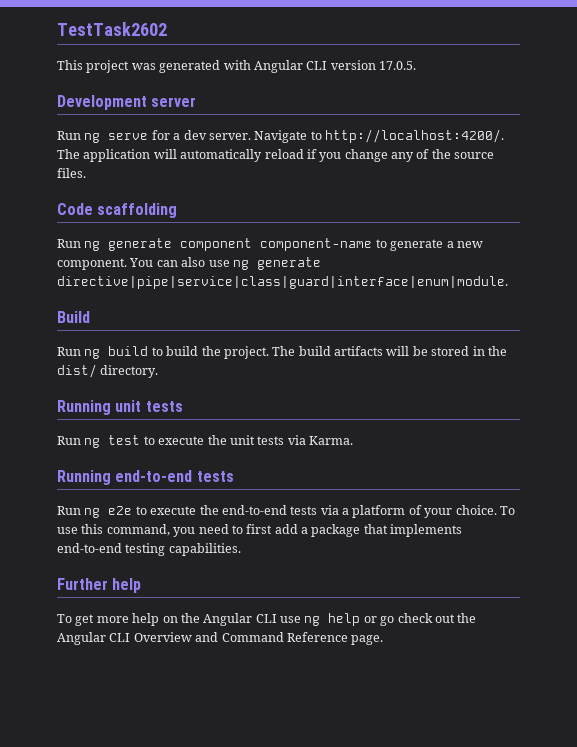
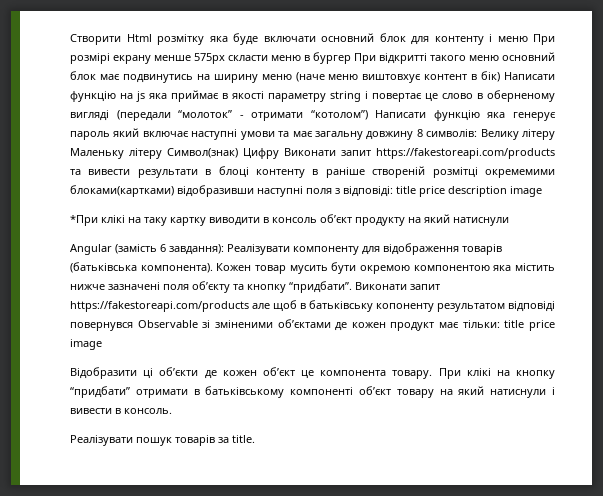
[57,22,167,36] [57,60,416,73] [57,95,197,110] [57,129,504,143] [57,149,495,162] [57,168,86,178] [57,203,178,218] [57,238,483,251] [57,257,321,270] [57,276,508,289] [57,311,90,323] [57,346,507,359] [57,364,159,378] [57,400,183,415] [57,435,353,448] [57,470,234,485] [57,505,515,518] [57,524,463,537] [57,543,241,556] [57,578,142,593] [57,613,477,626] [57,632,384,645] TestTask2602 // This project was generated with Angular CLI version 17.0.5. // Development server // Run ng serve for a dev server. Navigate to http://localhost:4200/. The application will automatically reload if you change any of the source files. // Code scaffolding // Run ng generate component component-name to generate a new component. You can also use ng generate directive|pipe|service|class|guard|interface|enum|module. // Build // Run ng build to build the project. The build artifacts will be stored in the dist/ directory. // Running unit tests // Run ng test to execute the unit tests via Karma. // Running end-to-end tests // Run ng e2e to execute the end-to-end tests via a platform of your choice. To use this command, you need to first add a package that implements end-to-end testing capabilities. // Further help // To get more help on the Angular CLI use ng help or go check out the Angular CLI Overview and Command Reference page. -> [70,33,555,45] [70,52,555,64] [70,71,555,83] [70,90,555,102] [70,110,556,121] [70,128,555,140] [70,148,555,159] [70,166,555,178] [70,185,542,197] [70,214,509,226] [70,243,502,255] [70,262,555,274] [70,281,440,293] [70,300,555,312] [70,319,555,331] [70,339,102,350] [70,367,555,379] [70,386,556,398] [70,408,172,414] [70,435,255,446] Створити Html розмітку яка буде включати основний блок для контенту і меню При розмірі екрану менше 575px скласти меню в бургер При відкритті такого меню основний блок має подвинутись на ширину меню (наче меню виштовхує контент в бік) Написати функцію на js яка приймає в якості параметру string і повертає це слово в оберненому вигляді (передали “молоток” - отримати “котолом”) Написати функцію яка генерує пароль який включає наступні умови та має загальну довжину 8 символів: Велику літеру Маленьку літеру Символ(знак) Цифру Виконати запит https://fakestoreapi.com/products та вивести результати в блоці контенту в раніше створеній розмітці окремемими блоками(картками) відобразивши наступні поля з відповіді: title price description image // *При клікі на таку картку виводити в консоль об’єкт продукту на який натиснули // Angular (замість 6 завдання): Реалізувати компоненту для відображення товарів (батьківська компонента). Кожен товар мусить бути окремою компонентою яка містить нижче зазначені поля об’єкту та кнопку “придбати”. Виконати запит https://fakestoreapi.com/products але щоб в батьківську копоненту результатом відповіді повернувся Observable зі зміненими об’єктами де кожен продукт має тільки: title price image // Відобразити ці об’єкти де кожен об’єкт це компонента товару. При клікі на кнопку “придбати” отримати в батьківському компоненті об’єкт товару на який натиснули і вивести в консоль. // Реалізувати пошук товарів за title.

